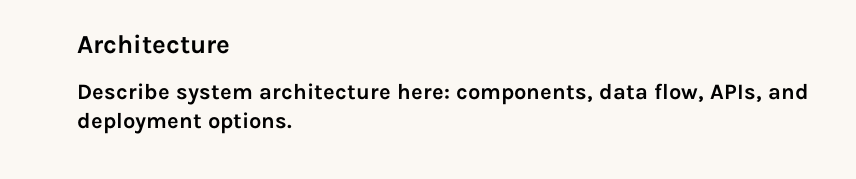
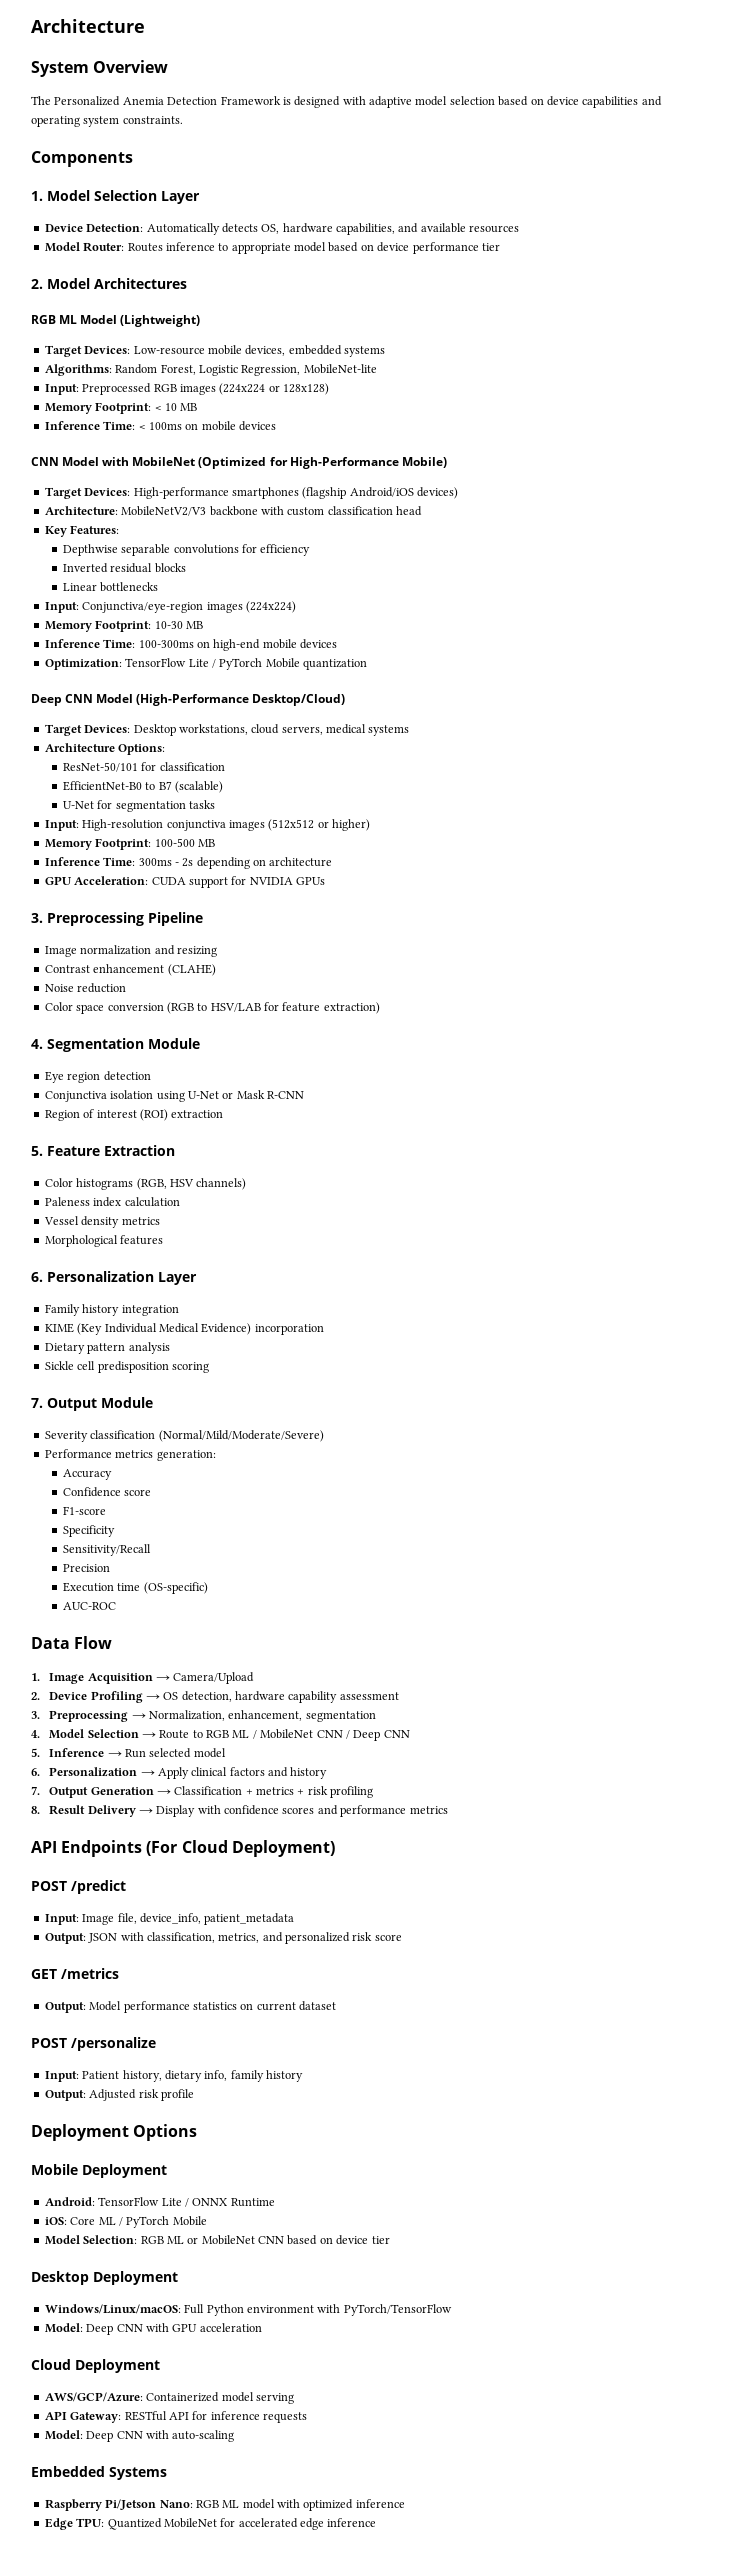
[77,83,809,105] [77,112,292,134] Describe system architecture here: components, data flow, APIs, and deployment options. -> [31,60,169,77] [31,96,662,108] [31,116,183,127] [31,151,133,167] [31,190,200,204] [44,223,520,235] [44,242,500,254] [31,278,187,289] [31,315,201,327] [44,345,385,357] [44,364,377,376] [44,383,329,395] [44,402,198,414] [44,421,276,431] [31,457,447,469] [44,487,458,499] [44,506,422,516] [44,525,120,537] [62,544,311,556] [62,563,186,573] [62,582,159,592] [44,601,296,613] [44,620,203,632] [44,639,337,651] [44,658,367,670] [31,694,346,706] [44,724,410,736] [44,743,166,755] [62,762,225,772] [62,781,224,793] [62,800,216,812] [44,819,370,831] [44,838,215,850] [44,857,333,869] [44,876,325,888] [31,912,203,926] [44,945,217,957] [44,964,216,976] [44,983,127,993] [44,1002,380,1014] [31,1038,200,1052] [44,1071,151,1083] [44,1090,304,1102] [44,1109,224,1121] [31,1145,175,1156] [44,1178,247,1190] [44,1197,180,1207] [43,1216,160,1228] [44,1235,164,1247] [31,1271,197,1285] [44,1304,179,1316] [44,1323,324,1335] [44,1342,170,1354] [44,1361,209,1373] [31,1397,153,1411] [44,1430,324,1442] [44,1449,216,1461] [62,1469,112,1480] [62,1487,152,1497] [62,1506,106,1515] [62,1525,115,1537] [62,1544,151,1556] [62,1564,110,1572] [62,1582,208,1594] [62,1602,116,1610] [31,1636,113,1649] [31,1672,255,1684] [31,1691,399,1703] [31,1710,376,1722] [31,1729,410,1741] [31,1748,226,1758] [31,1767,328,1779] [31,1786,374,1798] [31,1805,448,1817] [31,1840,335,1857] [31,1880,126,1894] [44,1913,295,1925] [44,1932,402,1944] [31,1968,119,1979] [44,2001,336,2013] [31,2037,156,2051] [44,2070,303,2082] [44,2089,194,2101] [31,2124,198,2141] [31,2164,167,2178] [44,2197,275,2207] [44,2216,207,2228] [44,2235,390,2245] [31,2271,178,2285] [44,2304,452,2316] [44,2323,262,2335] [31,2359,160,2373] [44,2392,294,2404] [44,2411,307,2423] [44,2430,235,2442] [31,2466,167,2480] [44,2499,405,2511] [44,2518,377,2530] System Overview // The Personalized Anemia Detection Framework is designed with adaptive model selection based on device capabilities and operating system constraints. // Components // 1. Model Selection Layer // Device Detection: Automatically detects OS, hardware capabilities, and available resources // Model Router: Routes inference to appropriate model based on device performance tier // 2. Model Architectures // RGB ML Model (Lightweight) // Target Devices: Low-resource mobile devices, embedded systems // Algorithms: Random Forest, Logistic Regression, MobileNet-lite // Input: Preprocessed RGB images (224x224 or 128x128) // Memory Footprint: < 10 MB // Inference Time: < 100ms on mobile devices // CNN Model with MobileNet (Optimized for High-Performance Mobile) // Target Devices: High-performance smartphones (flagship Android/iOS devices) // Architecture: MobileNetV2/V3 backbone with custom classification head // Key Features: // Depthwise separable convolutions for efficiency // Inverted residual blocks // Linear bottlenecks // Input: Conjunctiva/eye-region images (224x224) // Memory Footprint: 10-30 MB // Inference Time: 100-300ms on high-end mobile devices // Optimization: TensorFlow Lite / PyTorch Mobile quantization // Deep CNN Model (High-Performance Desktop/Cloud) // Target Devices: Desktop workstations, cloud servers, medical systems // Architecture Options: // ResNet-50/101 for classification // EfficientNet-B0 to B7 (scalable) // U-Net for segmentation tasks // Input: High-resolution conjunctiva images (512x512 or higher) // Memory Footprint: 100-500 MB // Inference Time: 300ms - 2s depending on architecture // GPU Acceleration: CUDA support for NVIDIA GPUs // 3. Preprocessing Pipeline // Image normalization and resizing // Contrast enhancement (CLAHE) // Noise reduction // Color space conversion (RGB to HSV/LAB for feature extraction) // 4. Segmentation Module // Eye region detection // Conjunctiva isolation using U-Net or Mask R-CNN // Region of interest (ROI) extraction // 5. Feature Extraction // Color histograms (RGB, HSV channels) // Paleness index calculation // Vessel density metrics // Morphological features // 6. Personalization Layer // Family history integration // KIME (Key Individual Medical Evidence) incorporation // Dietary pattern analysis // Sickle cell predisposition scoring // 7. Output Module // Severity classification (Normal/Mild/Moderate/Severe) // Performance metrics generation: // Accuracy // Confidence score // F1-score // Specificity // Sensitivity/Recall // Precision // Execution time (OS-specific) // AUC-ROC // Data Flow // 1. Image Acquisition → Camera/Upload // 2. Device Profiling → OS detection, hardware capability assessment // 3. Preprocessing → Normalization, enhancement, segmentation // 4. Model Selection → Route to RGB ML / MobileNet CNN / Deep CNN // 5. Inference → Run selected model // 6. Personalization → Apply clinical factors and history // 7. Output Generation → Classification + metrics + risk profiling // 8. Result Delivery → Display with confidence scores and performance metrics // API Endpoints (For Cloud Deployment) // POST /predict // Input: Image file, device_info, patient_metadata // Output: JSON with classification, metrics, and personalized risk score // GET /metrics // Output: Model performance statistics on current dataset // POST /personalize // Input: Patient history, dietary info, family history // Output: Adjusted risk profile // Deployment Options // Mobile Deployment // Android: TensorFlow Lite / ONNX Runtime // iOS: Core ML / PyTorch Mobile // Model Selection: RGB ML or MobileNet CNN based on device tier // Desktop Deployment // Windows/Linux/macOS: Full Python environment with PyTorch/TensorFlow // Model: Deep CNN with GPU acceleration // Cloud Deployment // AWS/GCP/Azure: Containerized model serving // API Gateway: RESTful API for inference requests // Model: Deep CNN with auto-scaling // Embedded Systems // Raspberry Pi/Jetson Nano: RGB ML model with optimized inference // Edge TPU: Quantized MobileNet for accelerated edge inference

